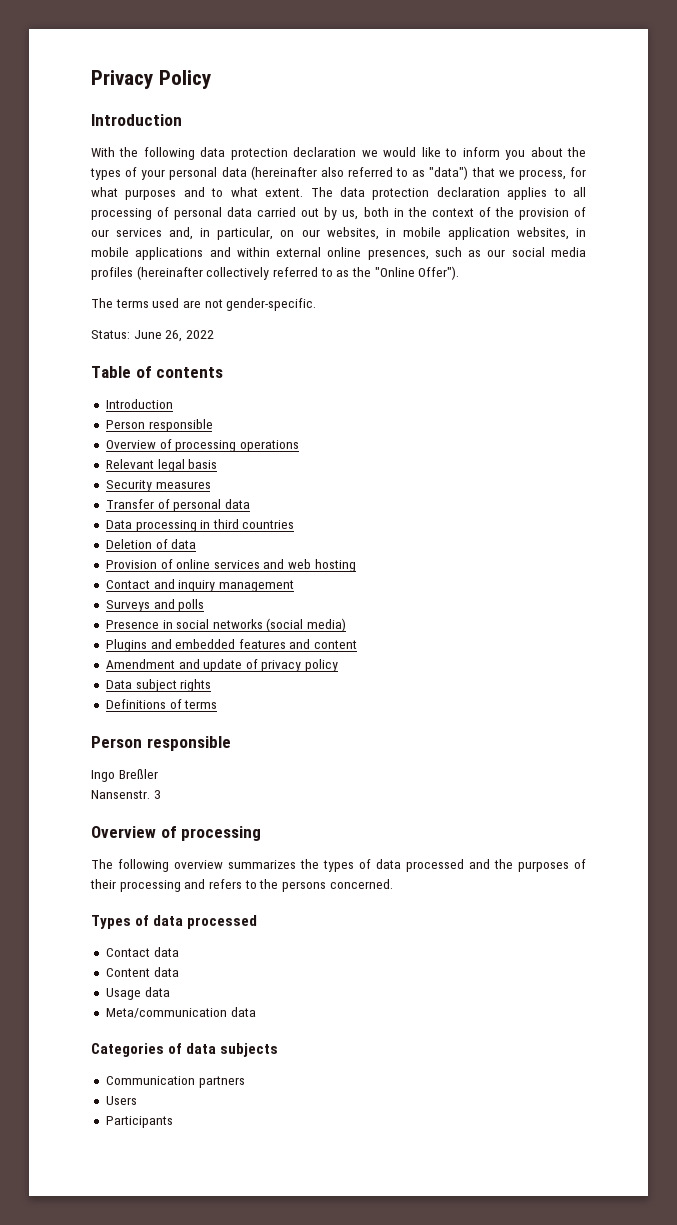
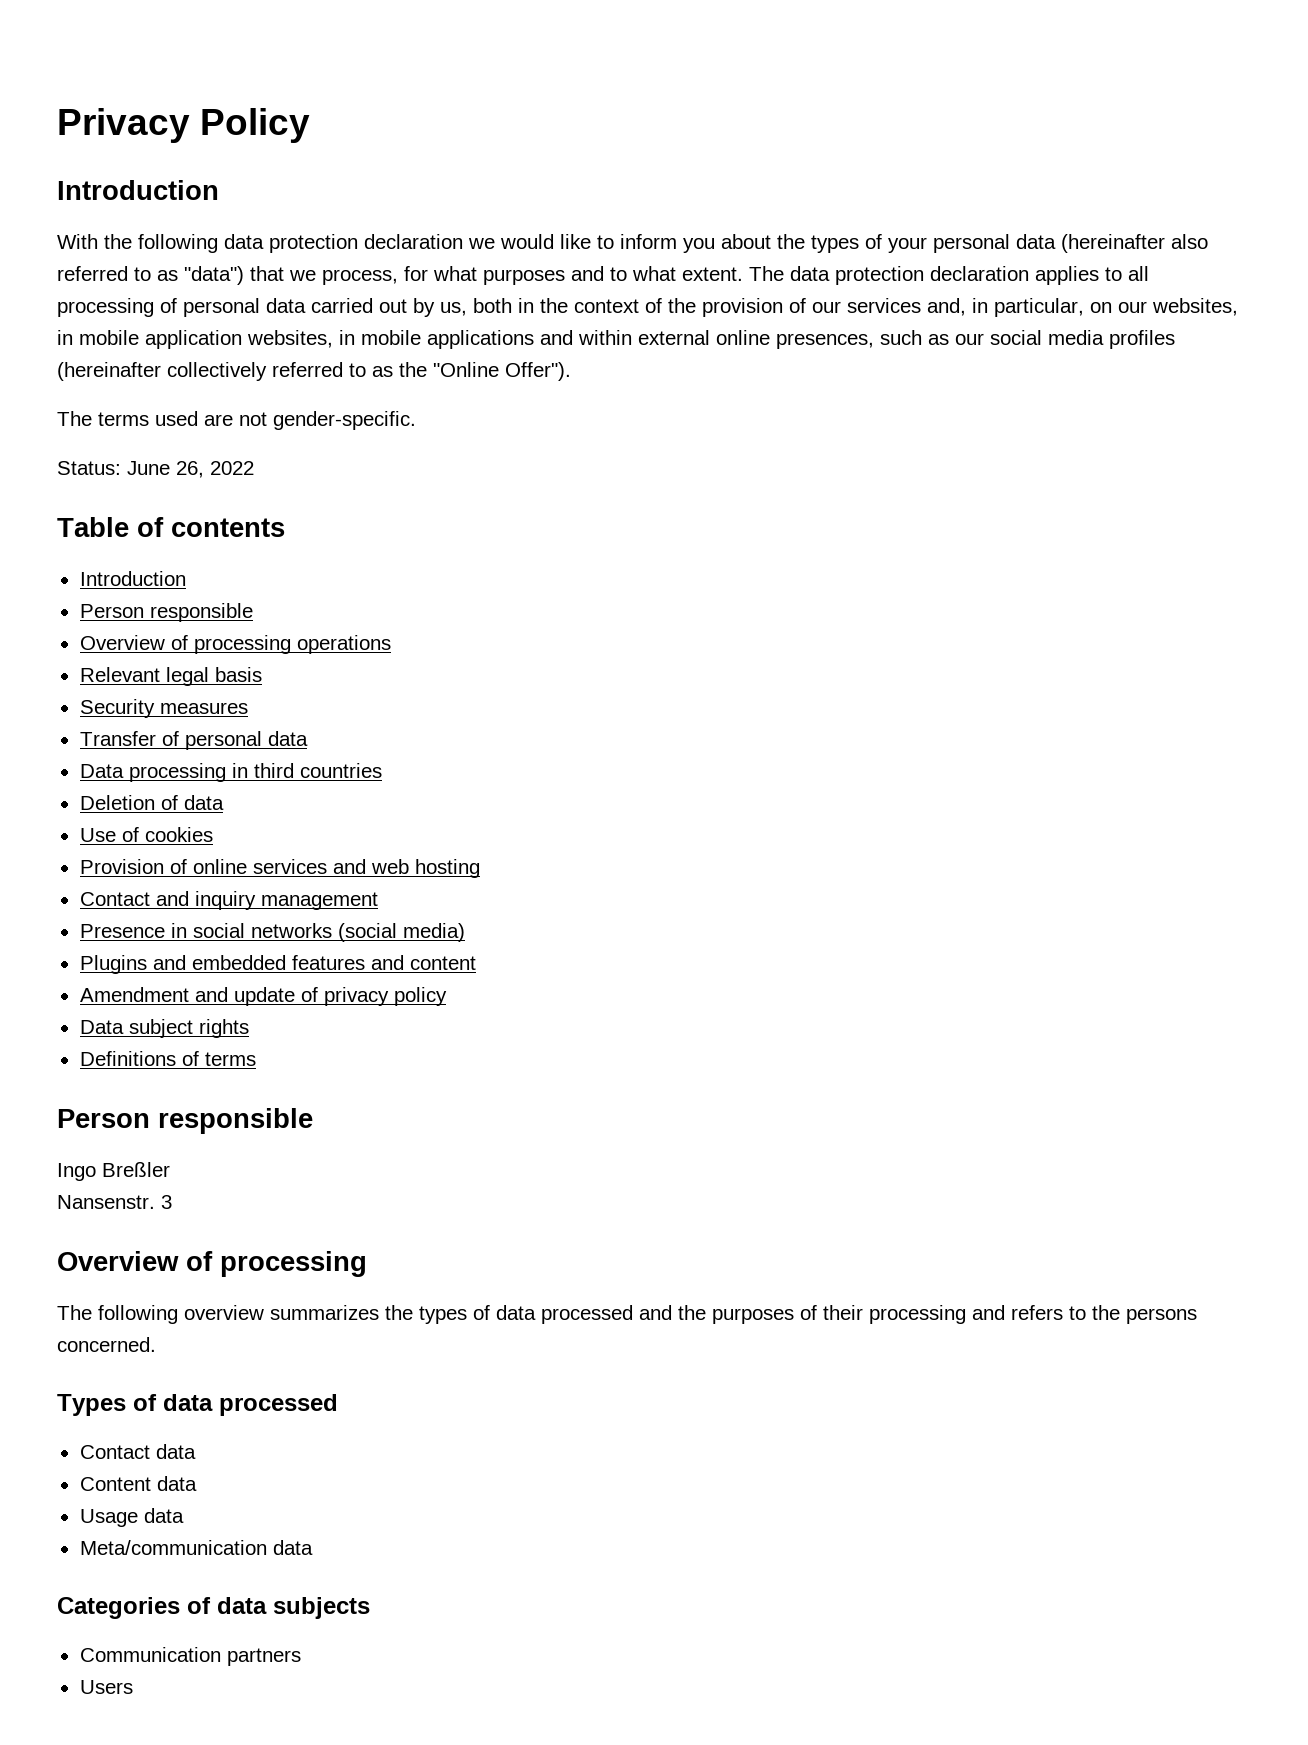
(197, 544) none -> [79,827,213,842] // Use of cookies
[105,599,205,612] // Surveys and polls -> (378, 901) none
[105,1116,173,1128] // Participants -> (133, 1687) none

